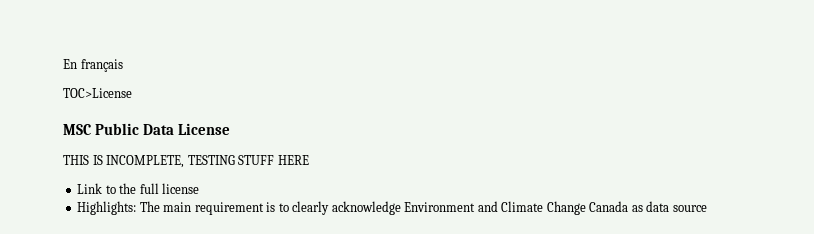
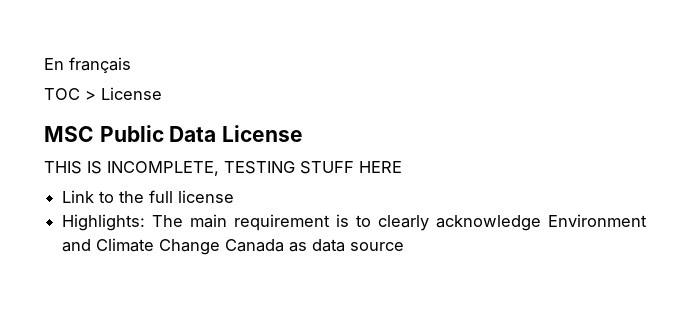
[63,88,132,98] TOC>License -> [44,87,162,100] TOC > License

